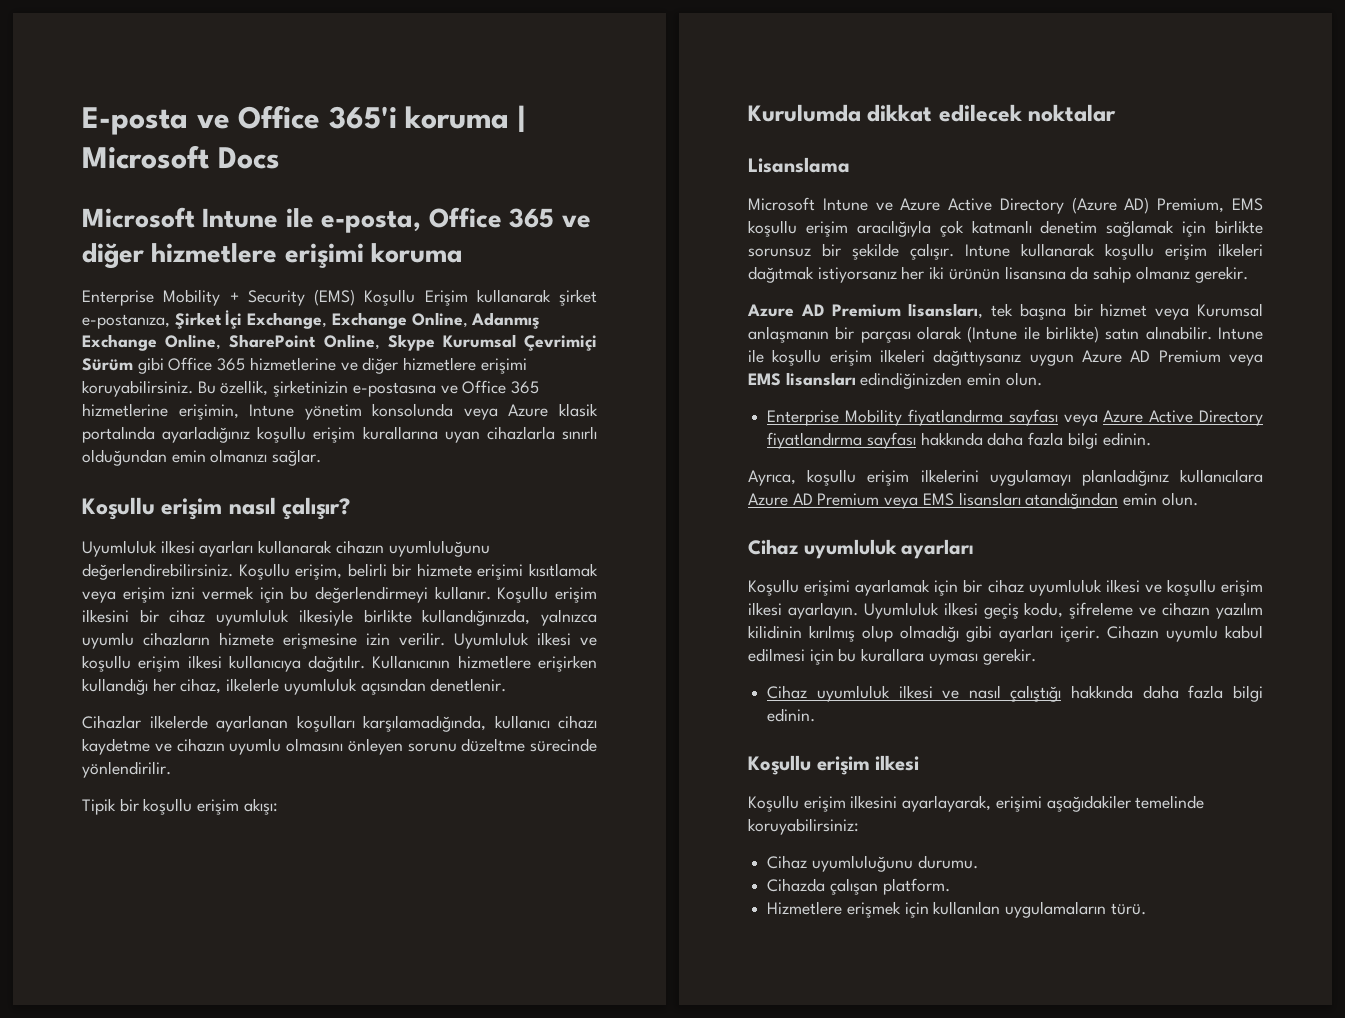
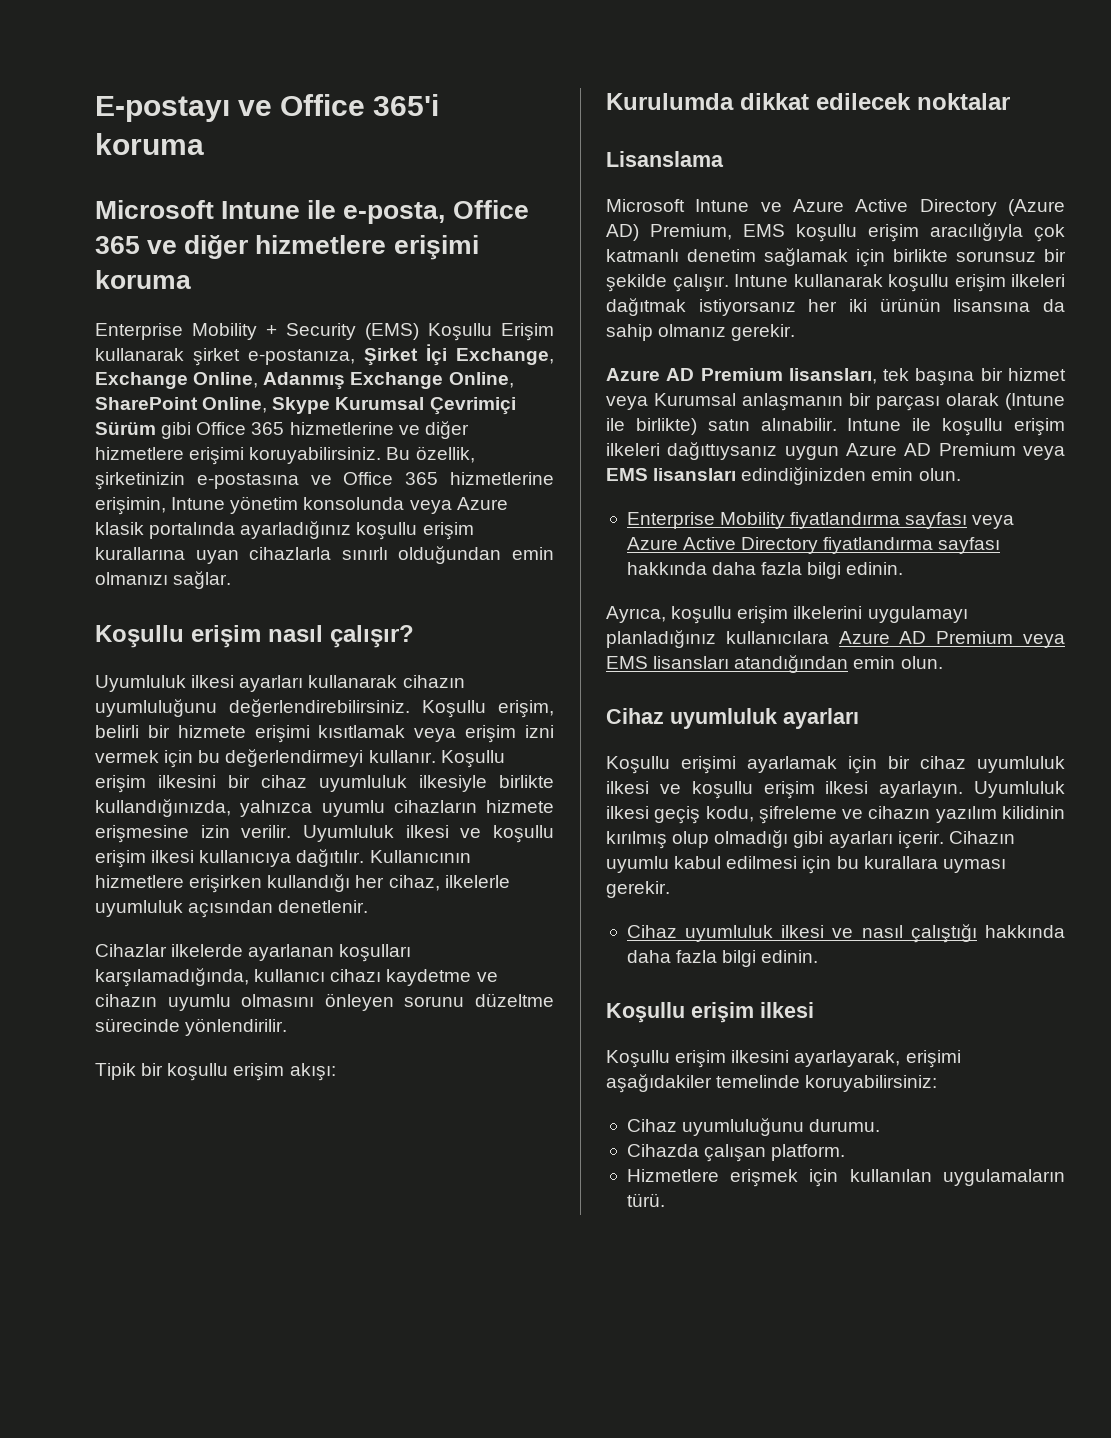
[82,107,188,135] E-posta -> [95,96,230,122] E-postayı
[517,105,525,132] [82,145,280,169] | Microsoft Docs -> (204, 144) none

